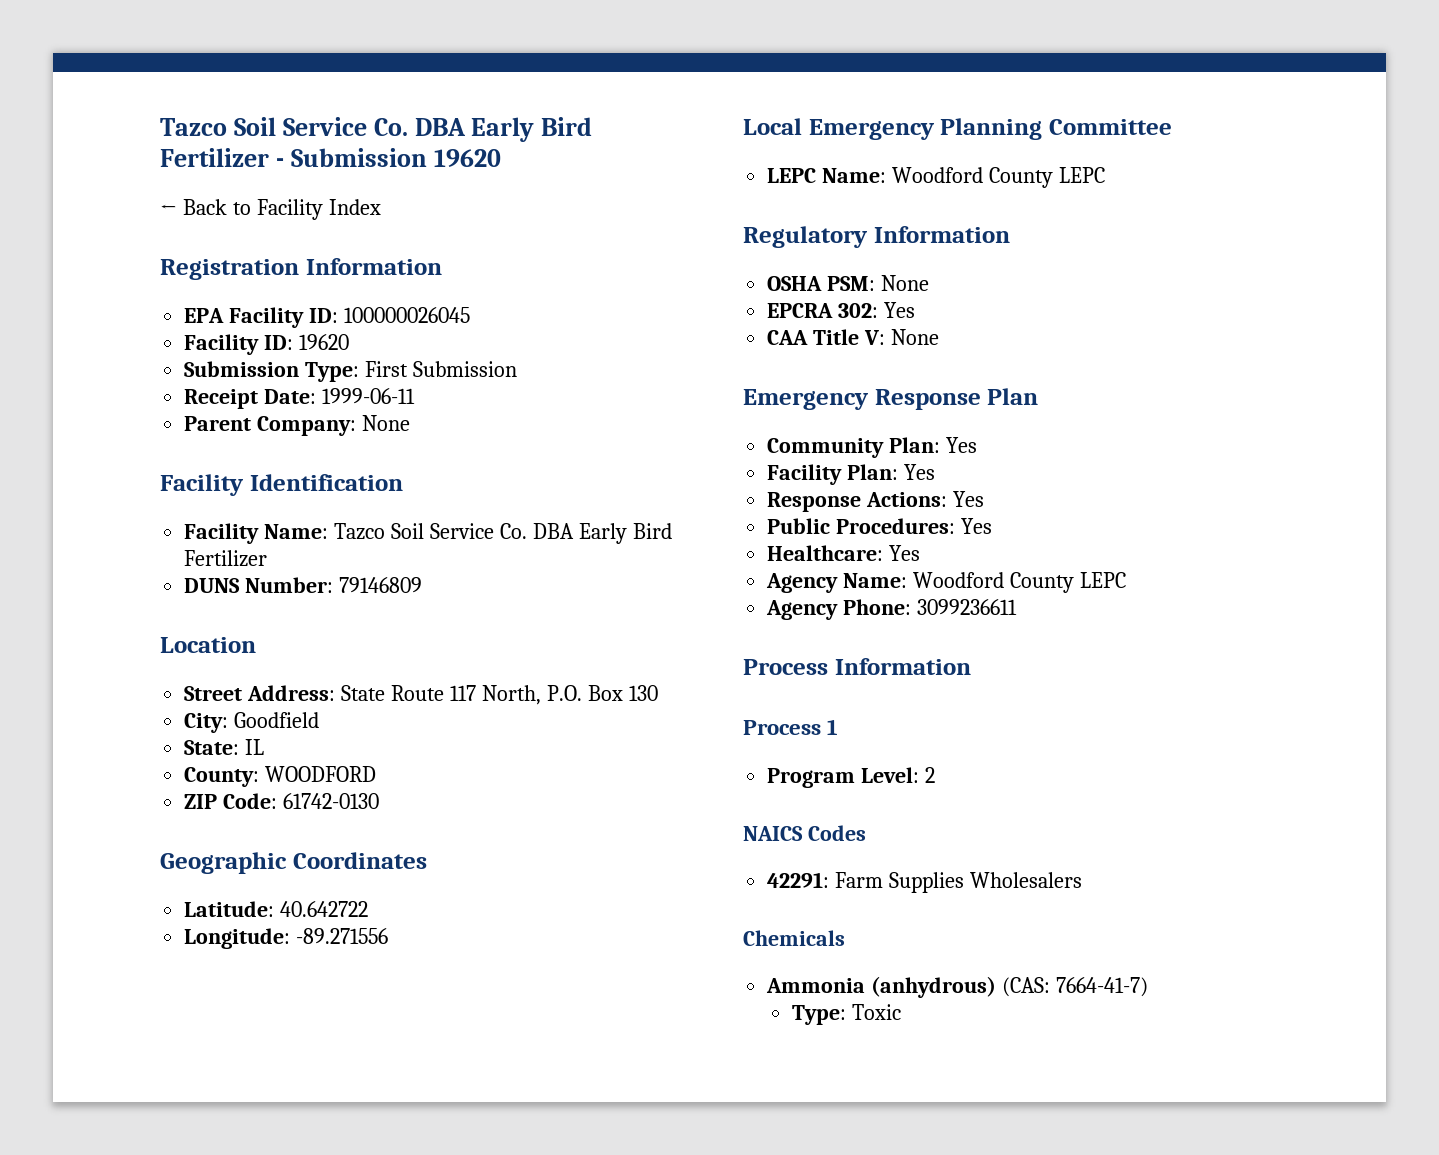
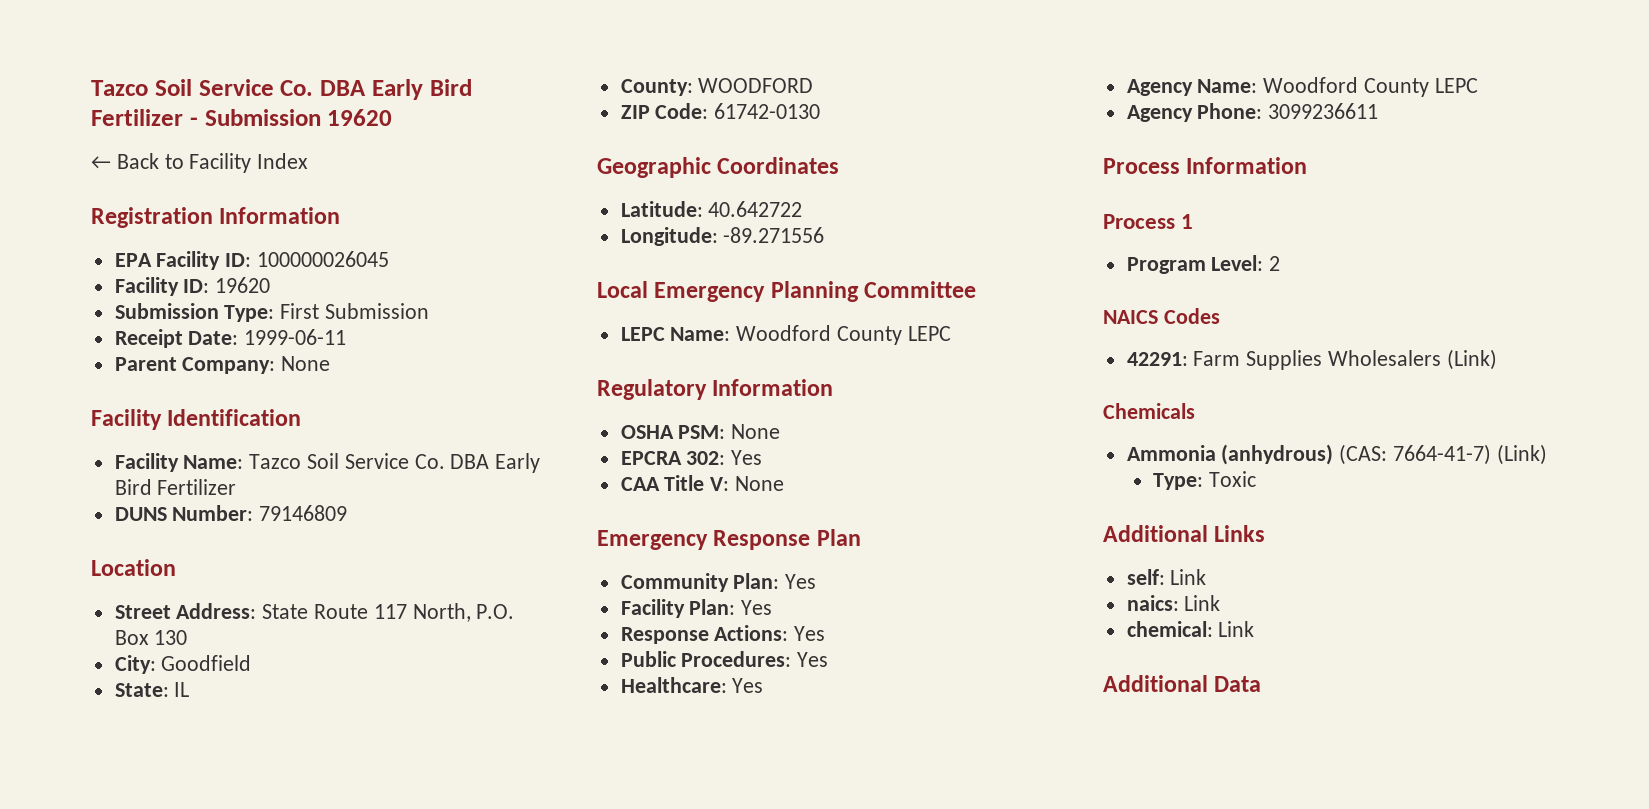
(1083, 880) none -> [1446,349,1497,370] (Link)
(1149, 987) none -> [1496,444,1547,465] (Link)
(901, 1012) none -> [1103,525,1266,542] [1126,569,1207,585] [1126,595,1221,611] [1126,621,1255,637] [1103,675,1262,692] // Additional Links // self: Link // naics: Link // chemical: Link // Additional Data

